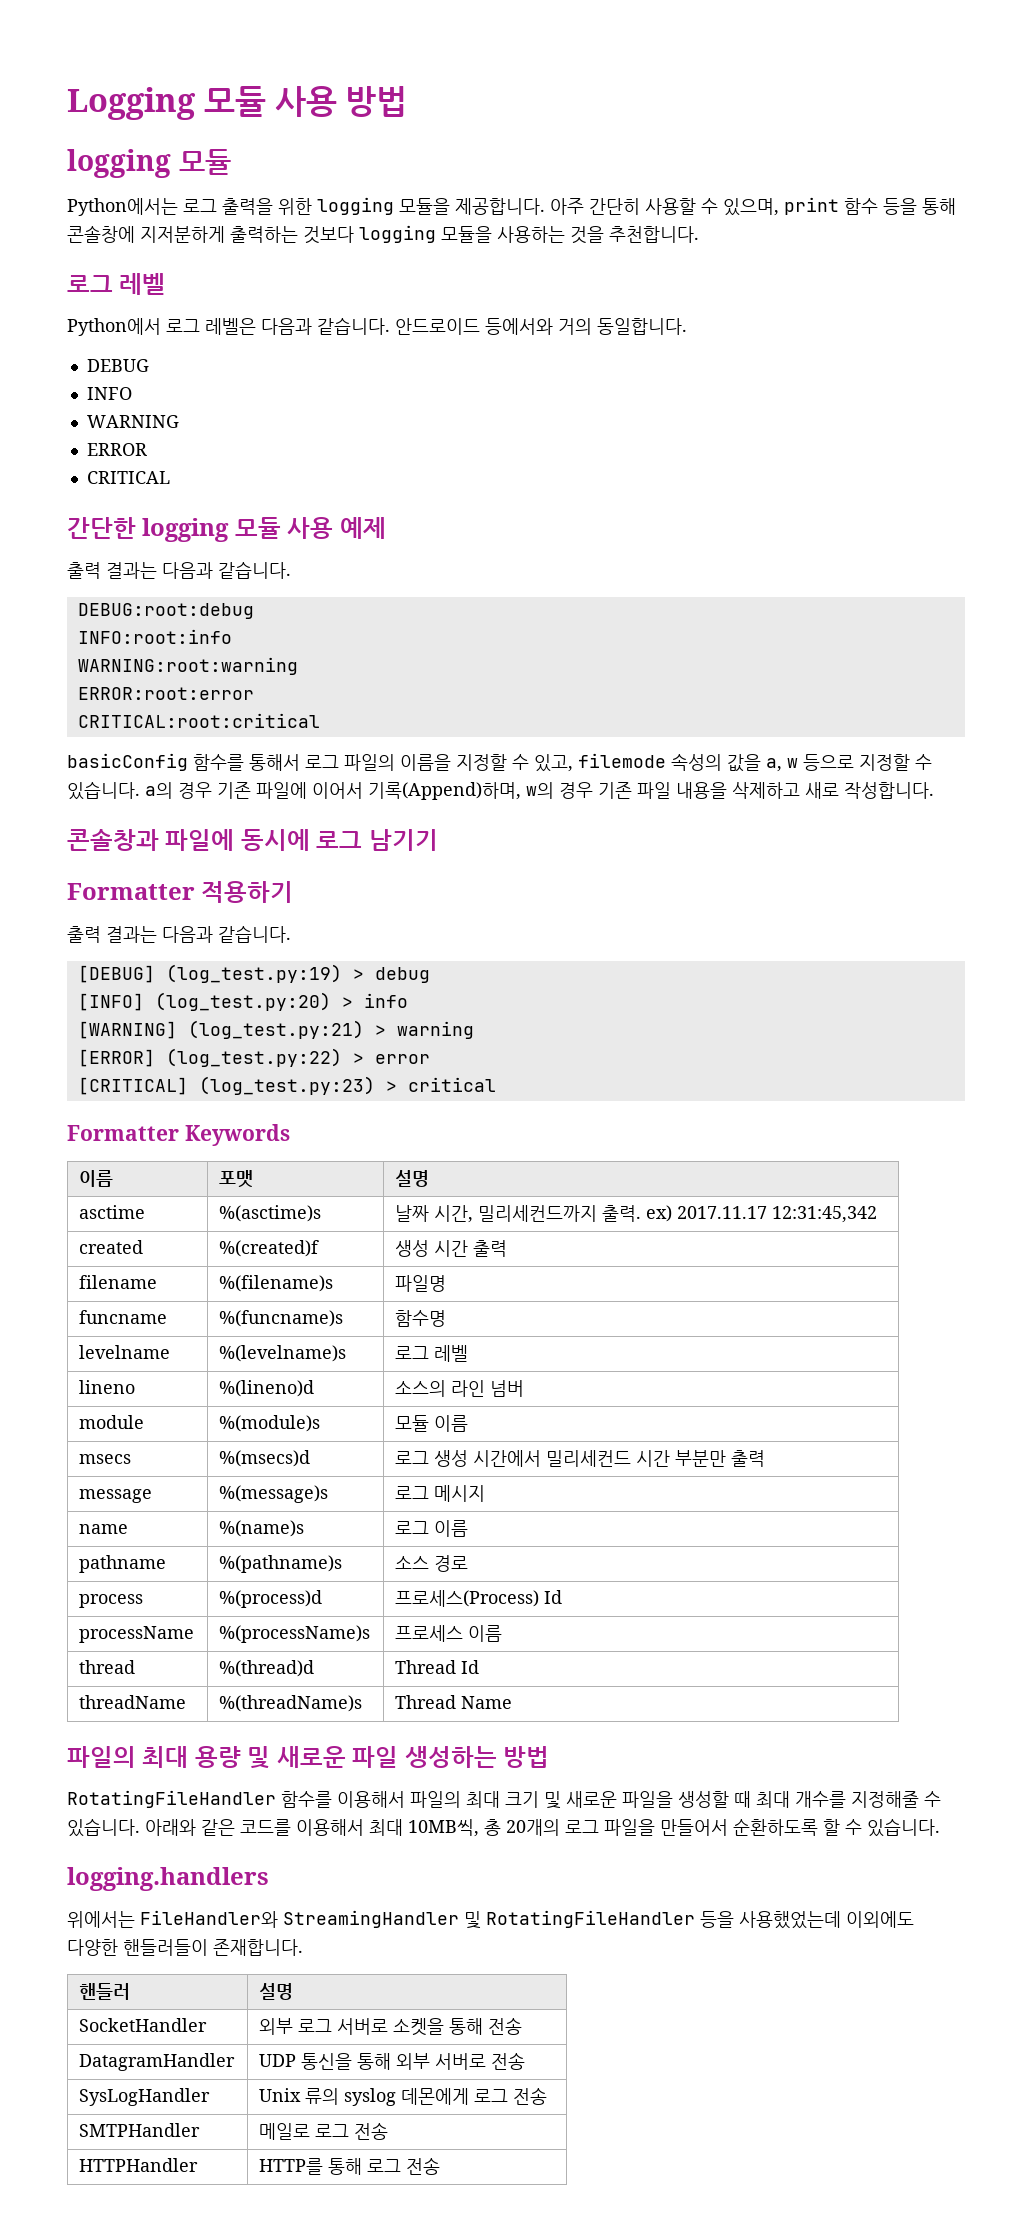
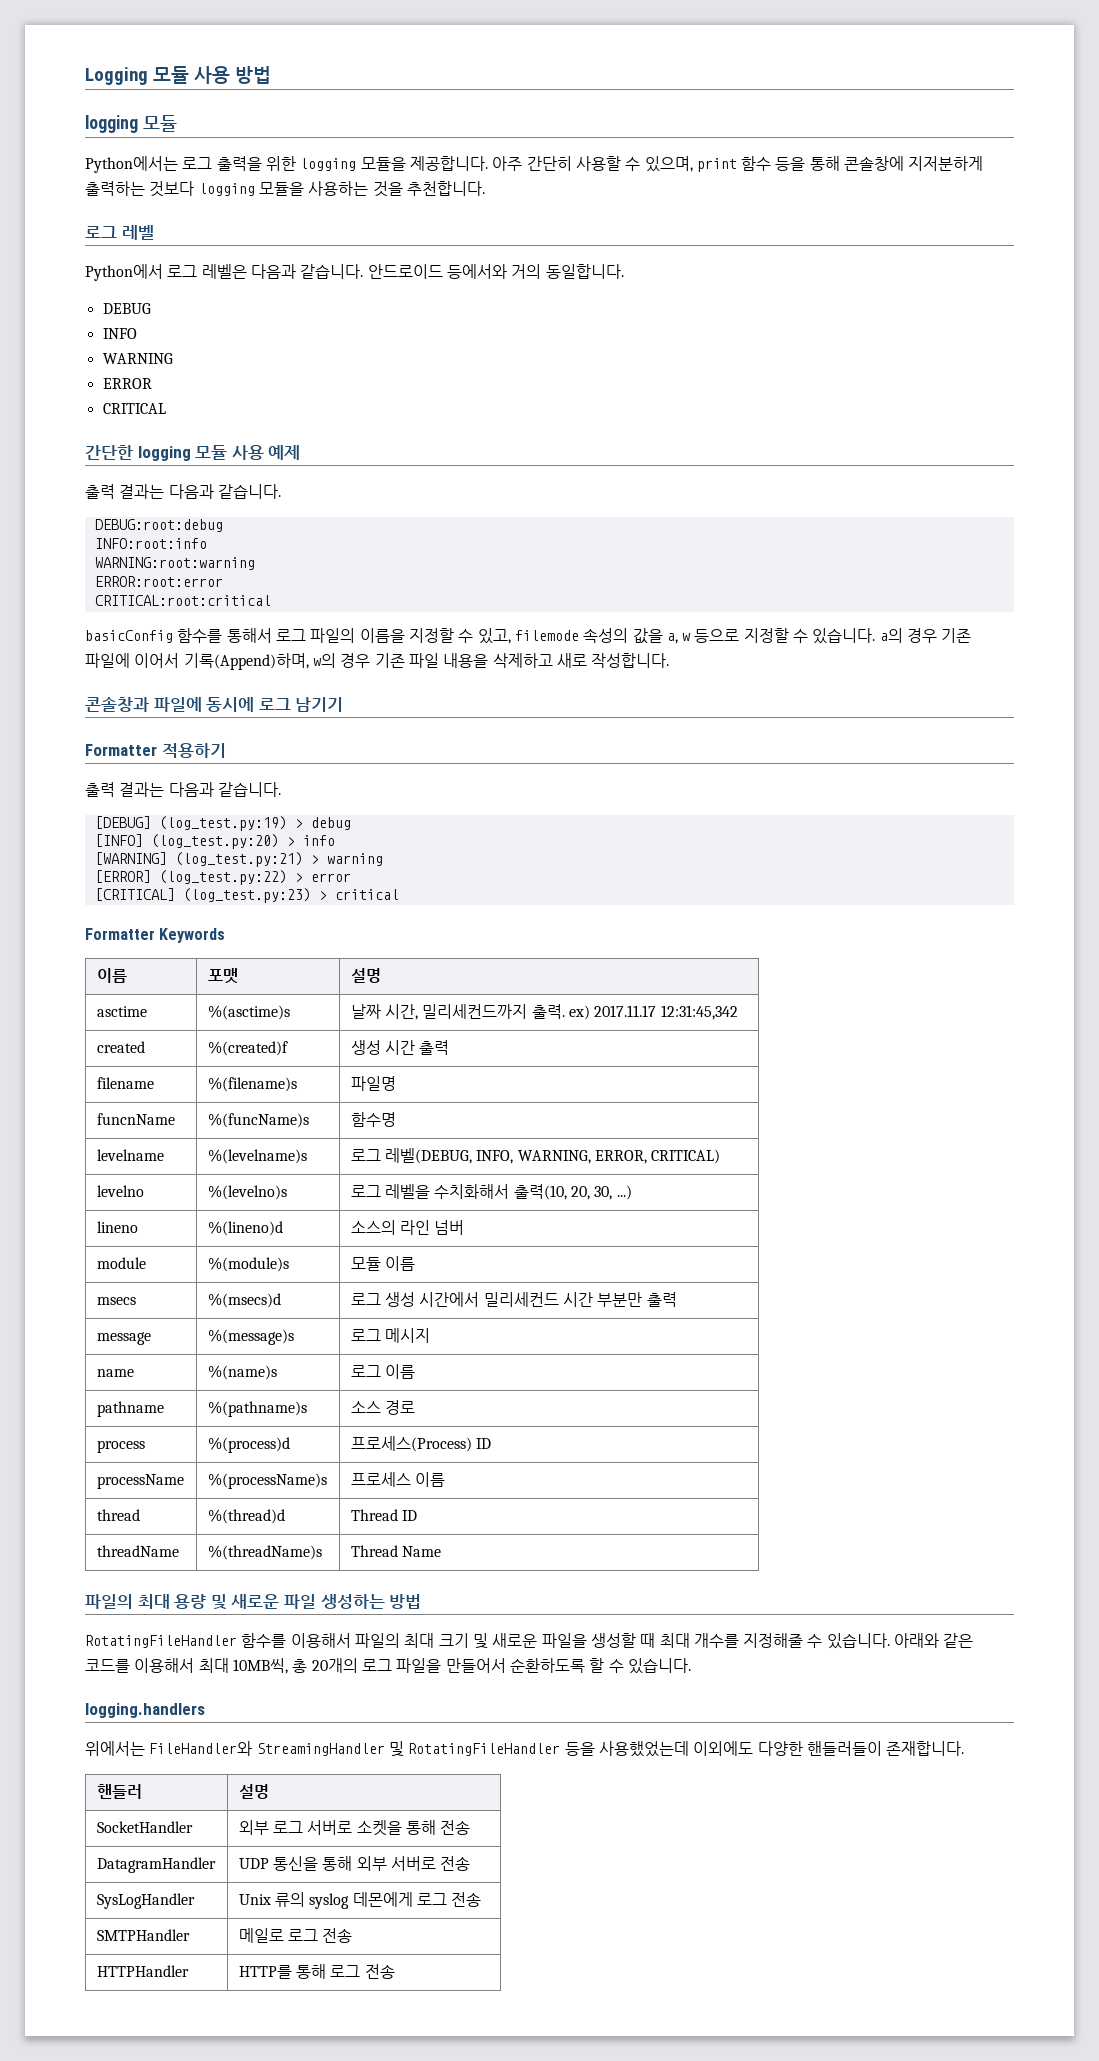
[79,1310,168,1324] [219,1310,344,1327] funcname | %(funcname)s -> [96,1113,175,1125] [207,1113,309,1128] funcnName | %(funcName)s
[434,1345,469,1362] 레벨 -> [385,1148,721,1164] [96,1185,144,1197] [207,1185,287,1200] [350,1184,632,1200] 레벨(DEBUG, INFO, WARNING, ERROR, CRITICAL) // levelno | %(levelno)s | 로그 레벨을 수치화해서 출력(10, 20, 30, ...)
[544,1590,563,1604] Id -> [476,1438,492,1449] ID
[461,1660,480,1674] Id -> [402,1510,418,1521] ID

